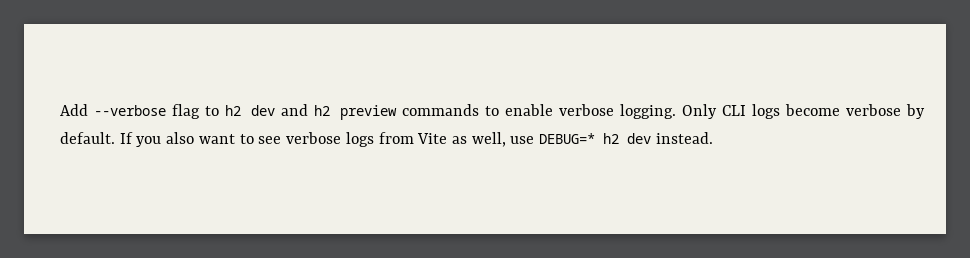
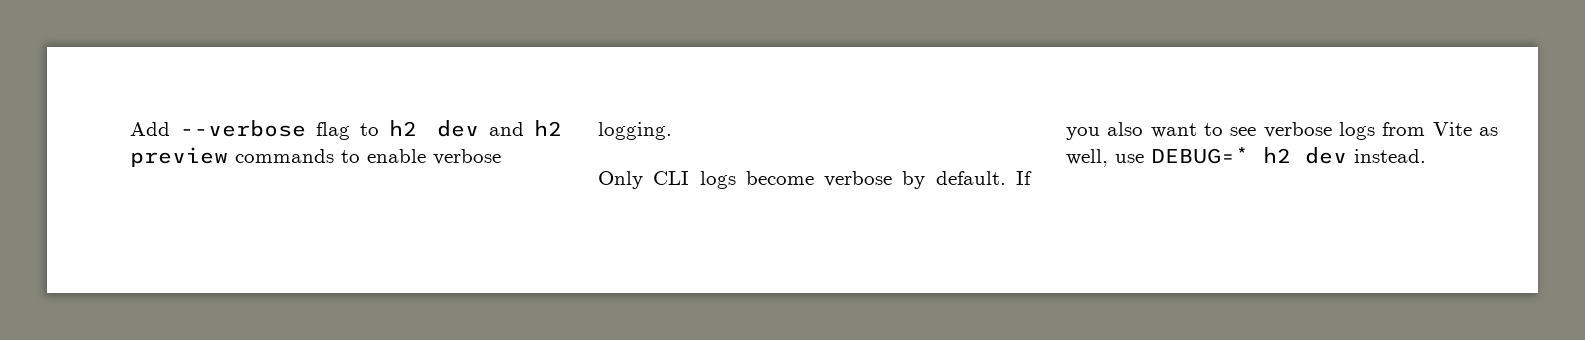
(677, 111) none -> (672, 131) //

